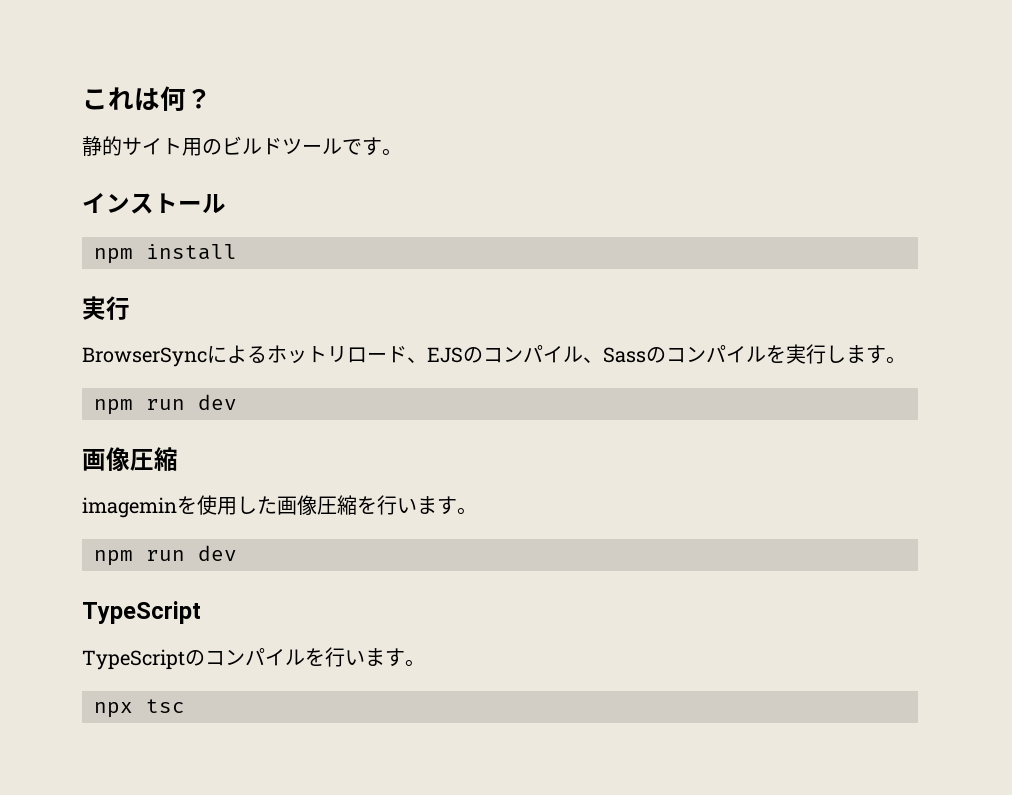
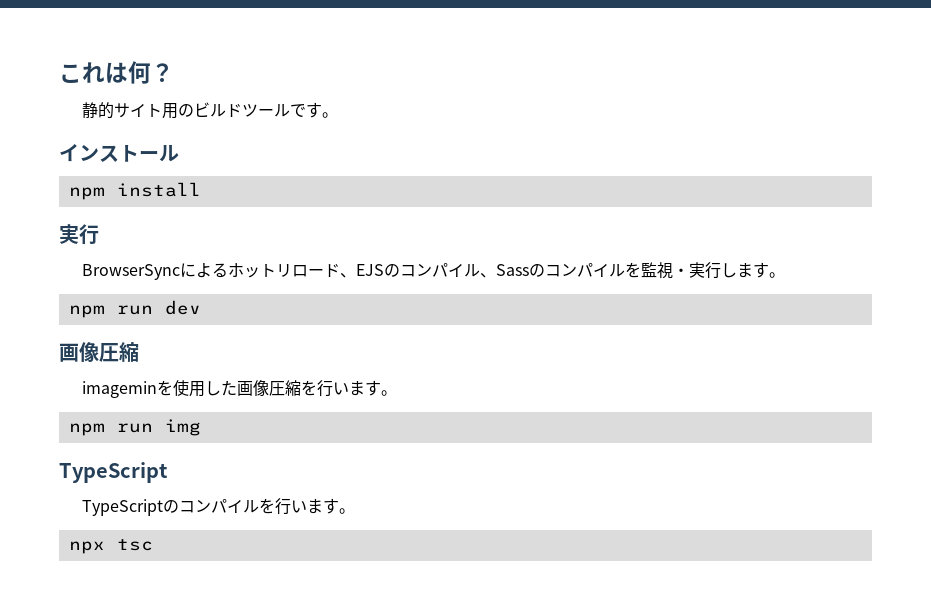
(786, 354) none -> [640,262,689,279] 監視・
[198,545,237,561] dev -> [164,419,201,436] img

